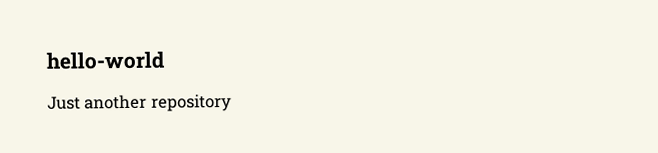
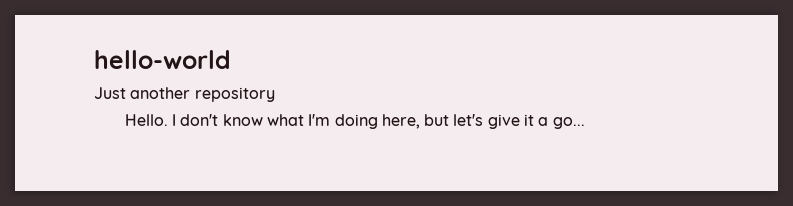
(232, 102) none -> [124,114,585,129] // Hello. I don't know what I'm doing here, but let's give it a go...

